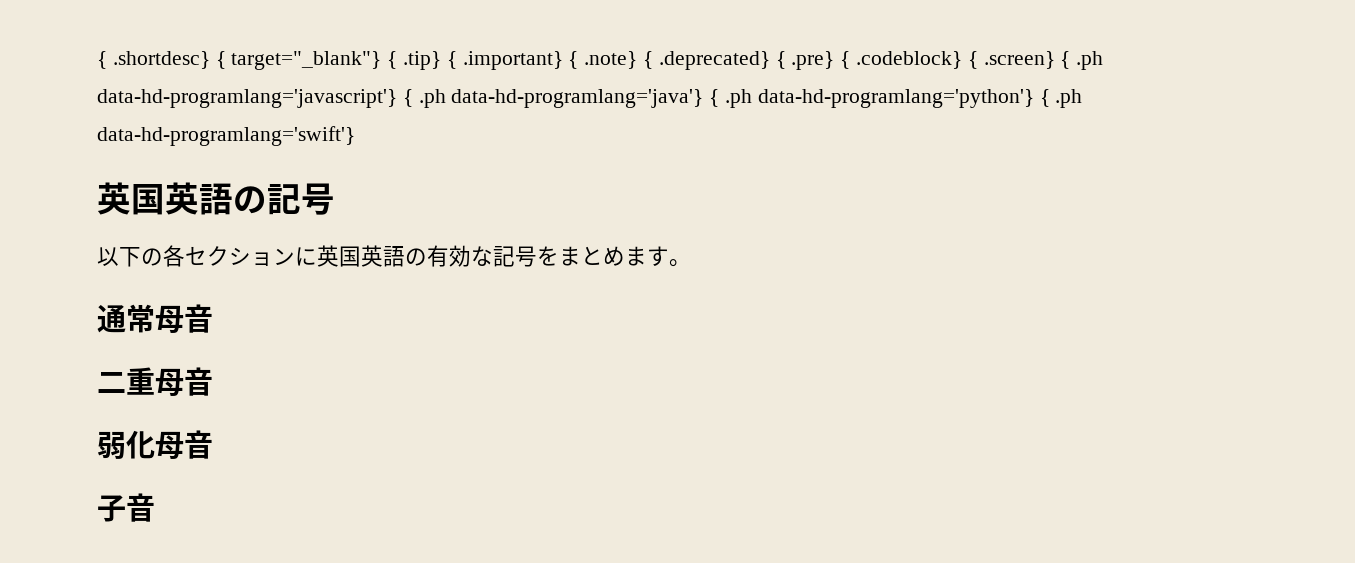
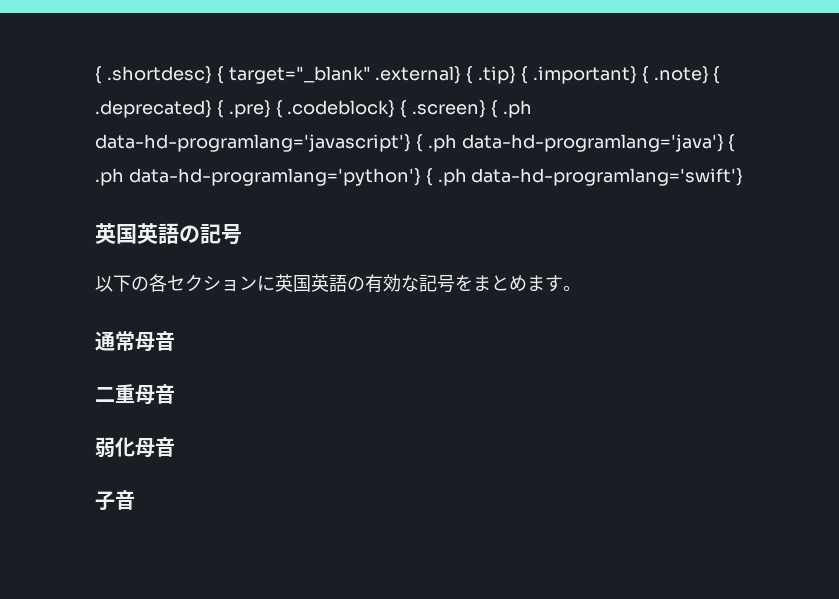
[231,51,382,70] target="_blank"} -> [228,66,462,84] target="_blank" .external}

